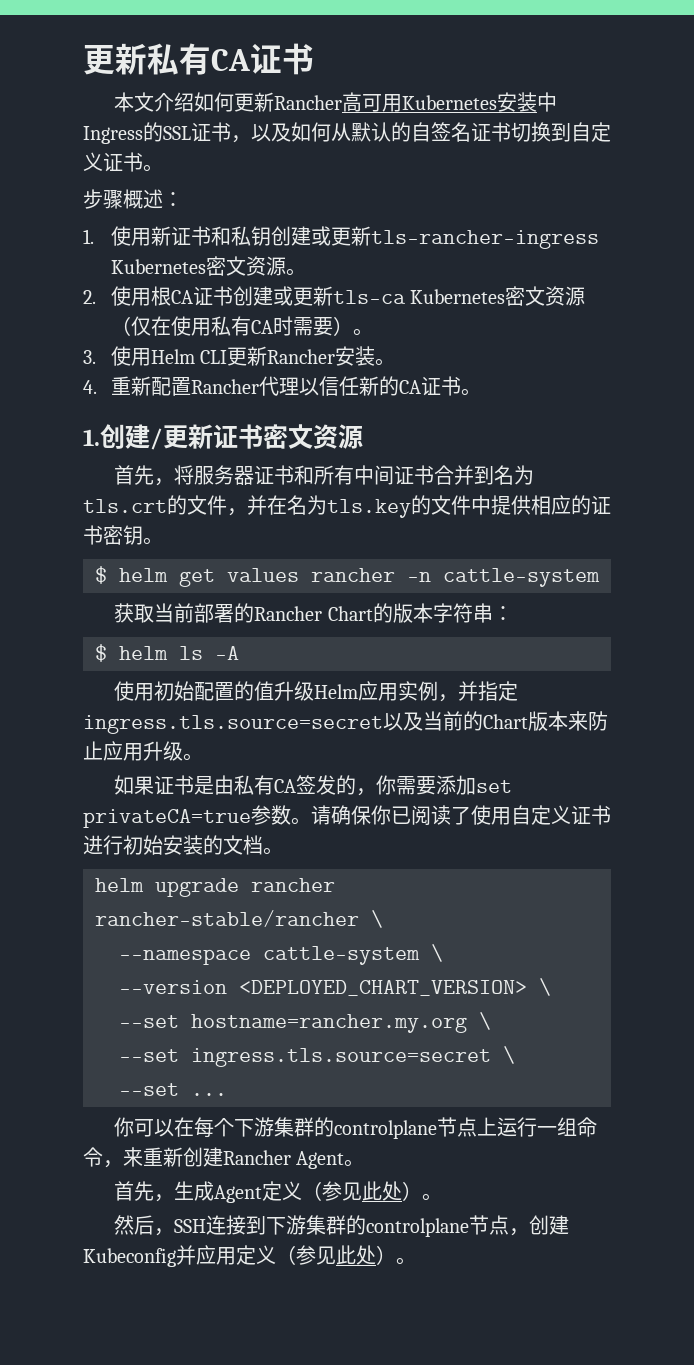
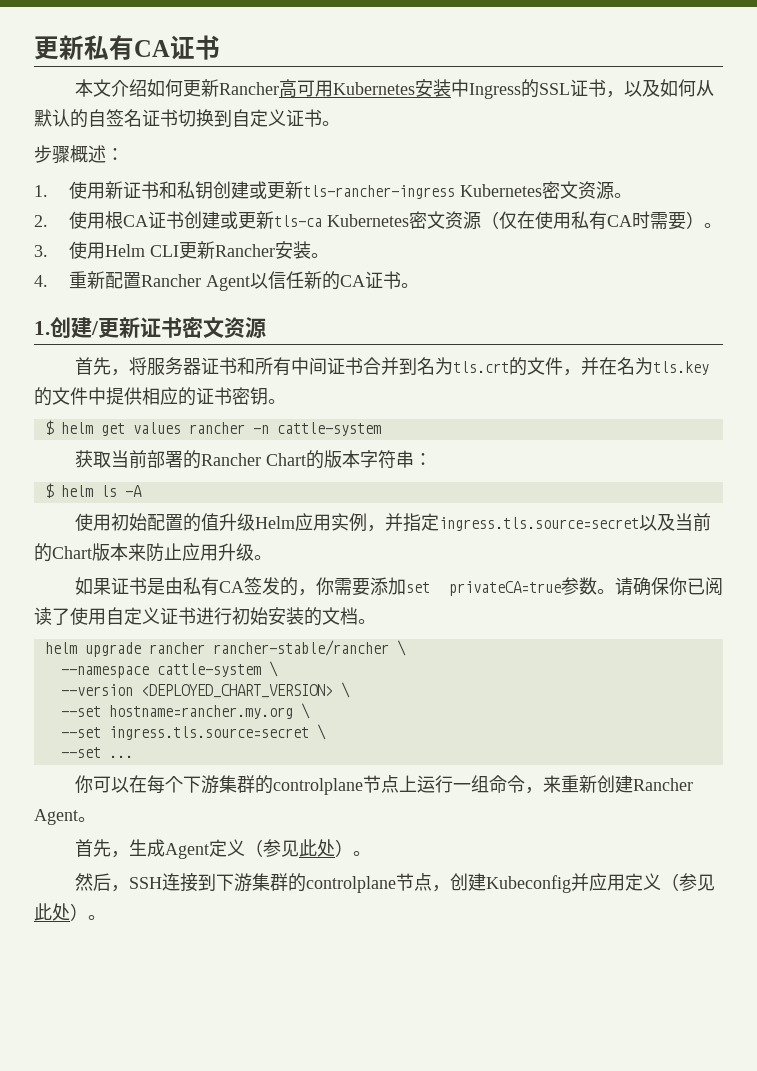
[258,376,299,396] 代理 -> [205,275,250,291] Agent

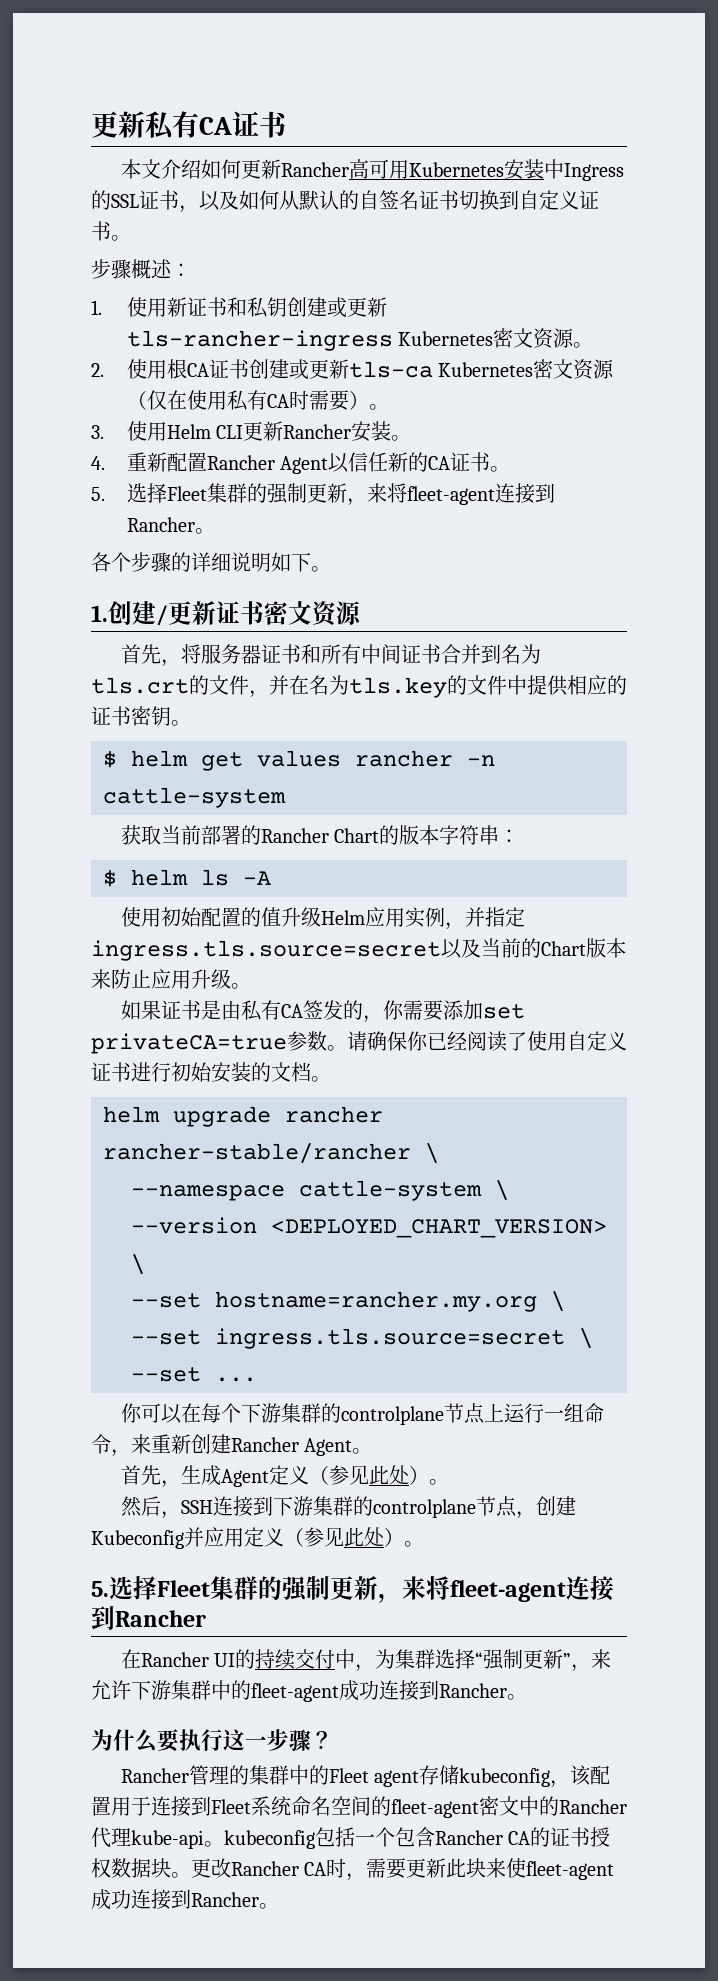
(419, 285) none -> [91,483,555,506] [126,517,215,534] [91,552,331,572] // 5.选择Fleet集群的强制更新，来将fleet-agent连接到Rancher。 // 各个步骤的详细说明如下。
(705, 586) none -> [447,1031,467,1050] 经
(106, 917) none -> [91,1576,614,1603] [91,1606,206,1630] [120,1649,612,1672] [91,1680,527,1702] [91,1729,333,1753] [120,1765,611,1788] [91,1796,627,1818] [91,1827,611,1849] [91,1858,615,1881] [91,1889,279,1910] // 5.选择Fleet集群的强制更新，来将fleet-agent连接到Rancher // 在Rancher UI的持续交付中，为集群选择“强制更新”，来允许下游集群中的fleet-agent成功连接到Rancher。 // 为什么要执行这一步骤？ // Rancher管理的集群中的Fleet agent存储kubeconfig，该配置用于连接到Fleet系统命名空间的fleet-agent密文中的Rancher代理kube-api。kubeconfig包括一个包含Rancher CA的证书授权数据块。更改Rancher CA时，需要更新此块来使fleet-agent成功连接到Rancher。

